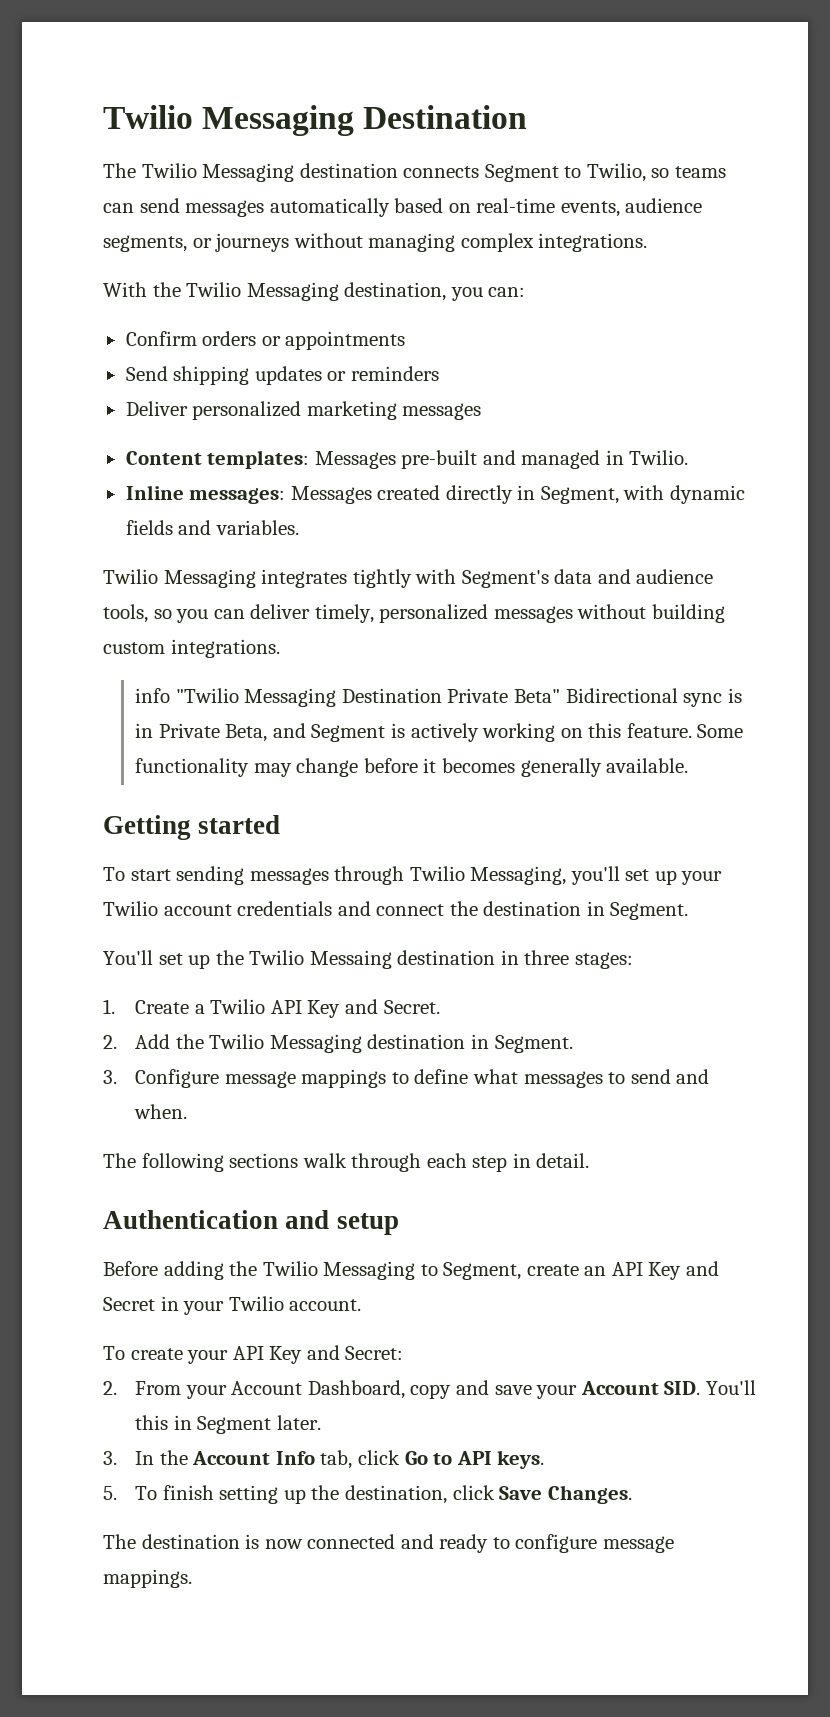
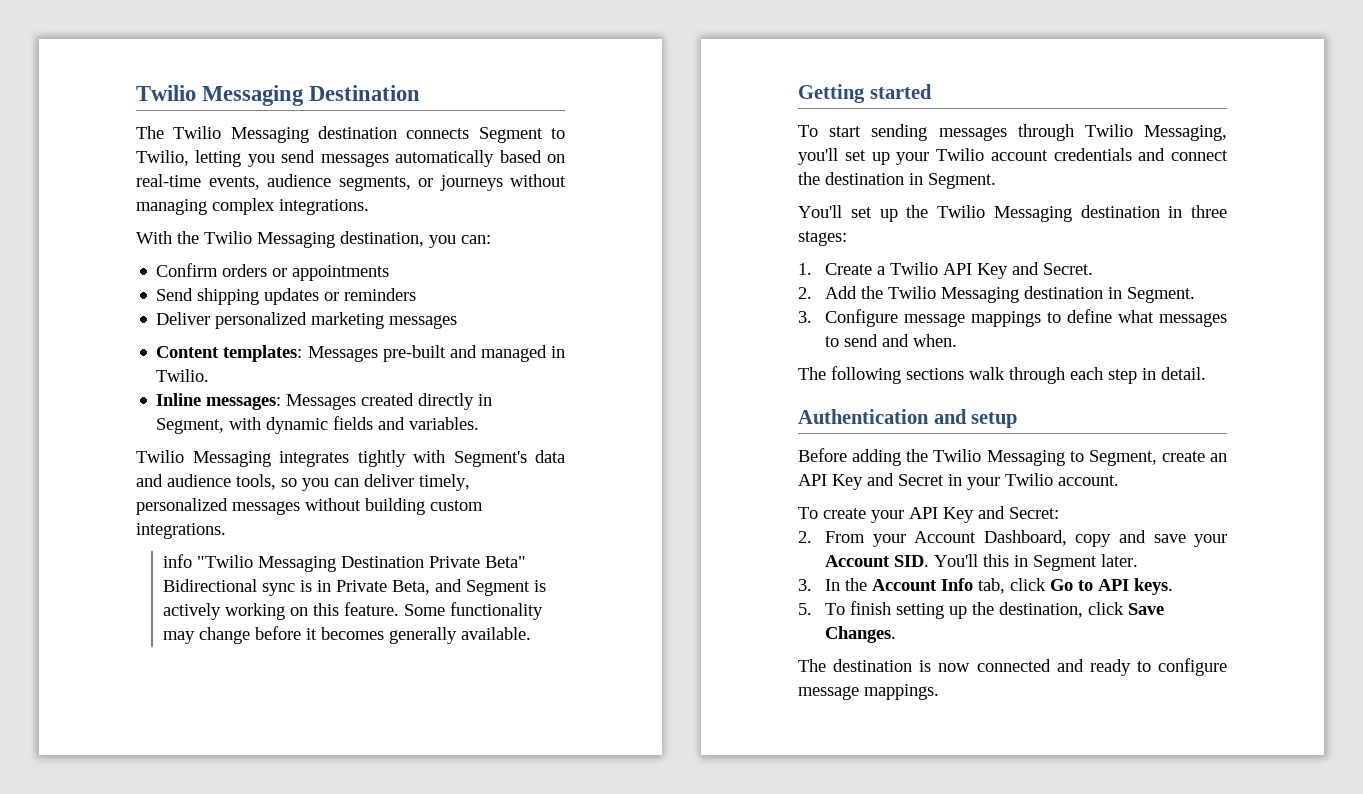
[651,166,726,178] [103,203,134,213] so teams can -> [195,150,275,167] letting you
[309,950,392,969] Messaing -> [993,206,1072,222] Messaging

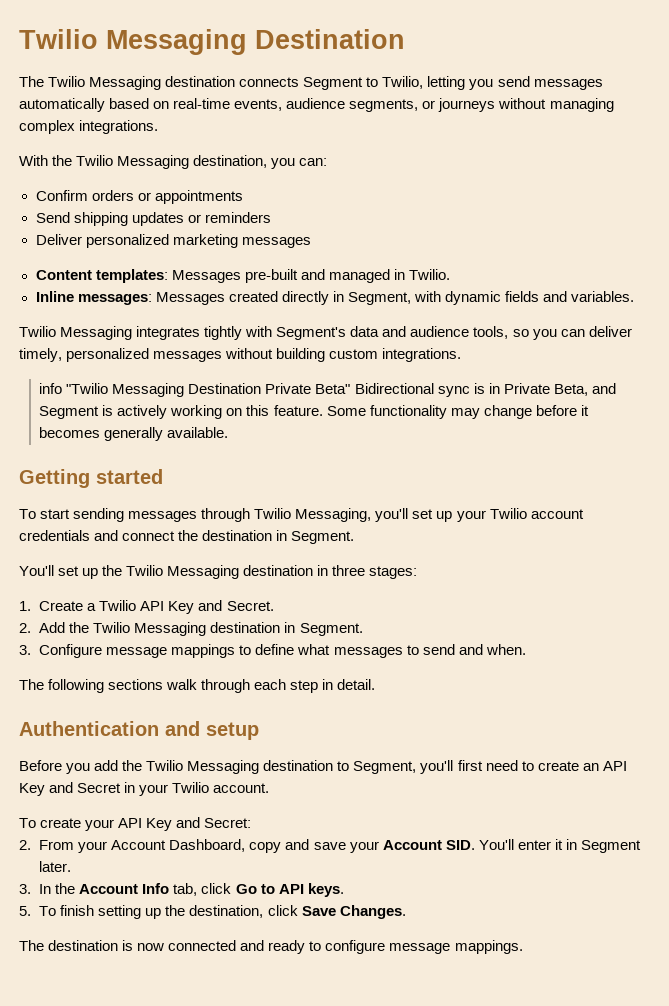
[852,449,1065,466] adding the Twilio Messaging -> [66,760,334,774] you add the Twilio Messaging destination
(1157, 458) none -> [420,760,534,774] you'll first need to
[983,554,1010,567] this -> [517,839,563,850] enter it

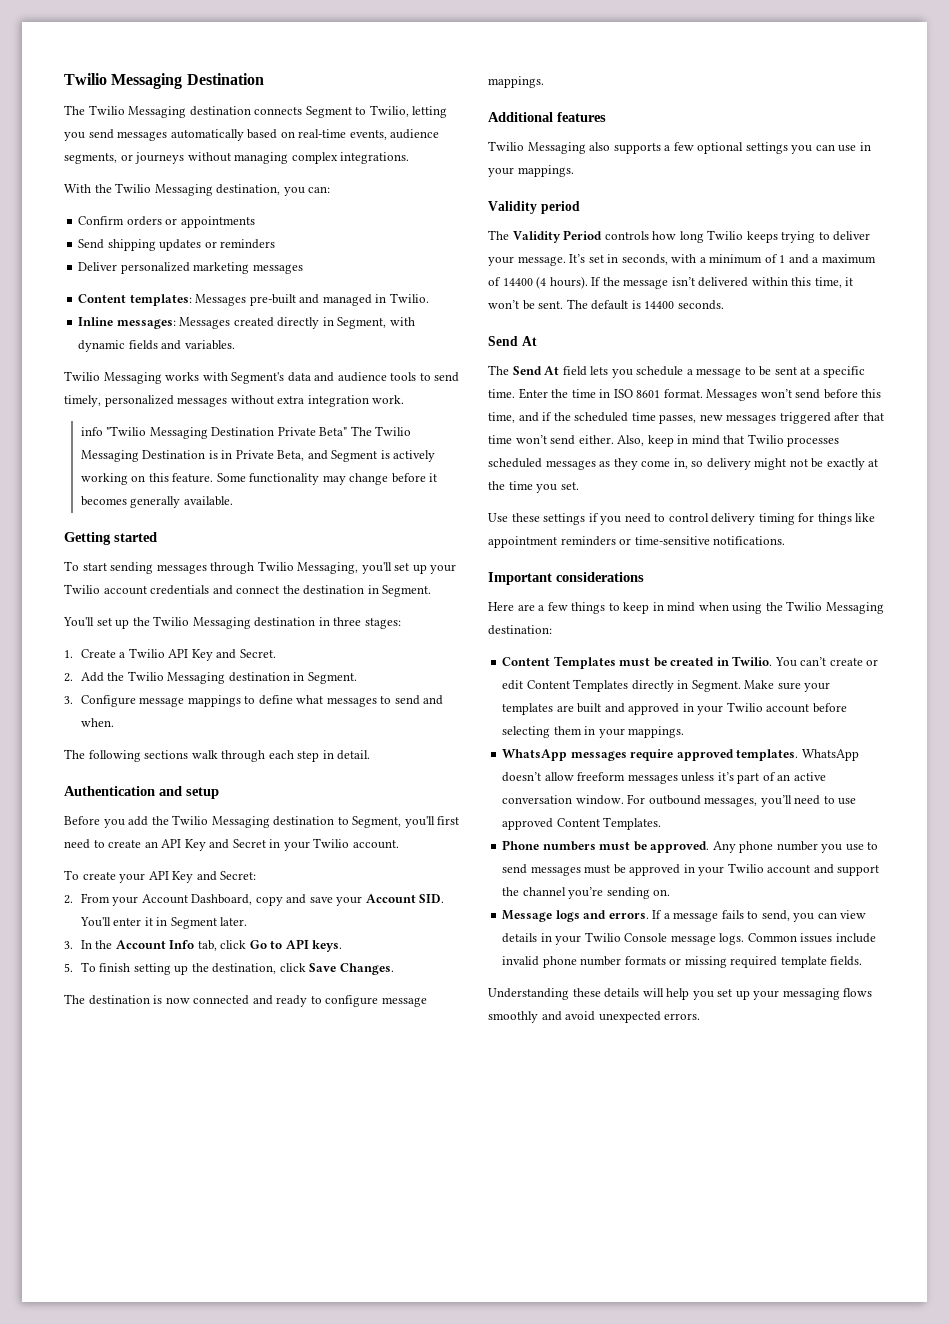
[136,326,243,340] integrates tightly -> [165,372,200,381] works
[473,326,632,340] tools, so you can deliver -> [390,372,460,382] tools to send
[276,348,462,362] building custom integrations. -> [277,395,405,407] extra integration work.
[354,383,470,397] Bidirectional sync -> [350,426,412,436] [80,450,206,462] The Twilio Messaging Destination
(523, 947) none -> [488,112,606,122] [488,141,871,154] [488,165,574,177] [488,201,580,214] [488,230,871,243] [488,254,876,266] [488,276,854,289] [488,299,724,310] [488,336,537,346] [488,365,866,378] [488,388,882,401] [488,412,884,424] [488,434,840,447] [488,458,879,470] [488,481,579,493] [488,513,876,525] [488,536,786,548] [488,572,644,585] [488,601,884,614] [488,625,552,635] [502,656,879,669] [502,679,831,692] [502,702,847,715] [502,726,685,738] [502,749,859,761] [502,772,826,784] [502,794,857,807] [502,817,662,830] [502,840,879,853] [502,863,880,876] [502,887,671,899] [502,910,867,922] [502,932,876,945] [502,956,863,968] [488,988,873,1000] [488,1011,701,1023] // Additional features // Twilio Messaging also supports a few optional settings you can use in your mappings. // Validity period // The Validity Period controls how long Twilio keeps trying to deliver your message. It’s set in seconds, with a minimum of 1 and a maximum of 14400 (4 hours). If the message isn’t delivered within this time, it won’t be sent. The default is 14400 seconds. // Send At // The Send At field lets you schedule a message to be sent at a specific time. Enter the time in ISO 8601 format. Messages won’t send before this time, and if the scheduled time passes, new messages triggered after that time won’t send either. Also, keep in mind that Twilio processes scheduled messages as they come in, so delivery might not be exactly at the time you set. // Use these settings if you need to control delivery timing for things like appointment reminders or time-sensitive notifications. // Important considerations // Here are a few things to keep in mind when using the Twilio Messaging destination: // Content Templates must be created in Twilio. You can’t create or edit Content Templates directly in Segment. Make sure your templates are built and approved in your Twilio account before selecting them in your mappings. // WhatsApp messages require approved templates. WhatsApp doesn’t allow freeform messages unless it’s part of an active conversation window. For outbound messages, you’ll need to use approved Content Templates. // Phone numbers must be approved. Any phone number you use to send messages must be approved in your Twilio account and support the channel you’re sending on. // Message logs and errors. If a message fails to send, you can view details in your Twilio Console message logs. Common issues include invalid phone number formats or missing required template fields. // Understanding these details will help you set up your messaging flows smoothly and avoid unexpected errors.

